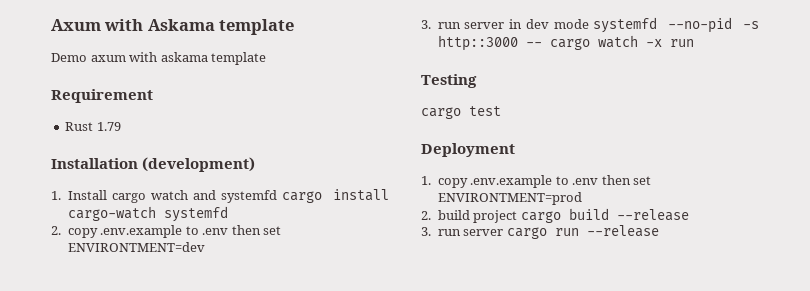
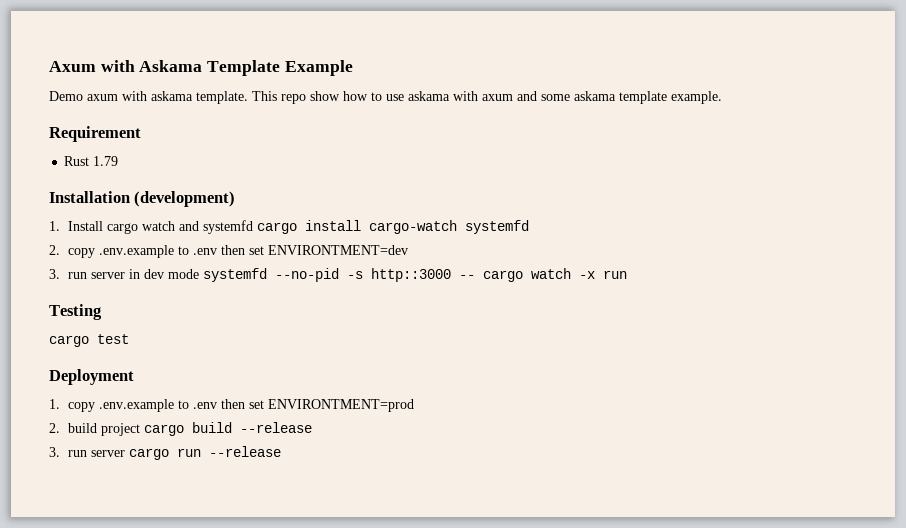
[219,19,295,35] template -> [207,60,353,76] Template Example
[211,52,267,65] template -> [196,91,722,104] template. This repo show how to use askama with axum and some askama template example.

